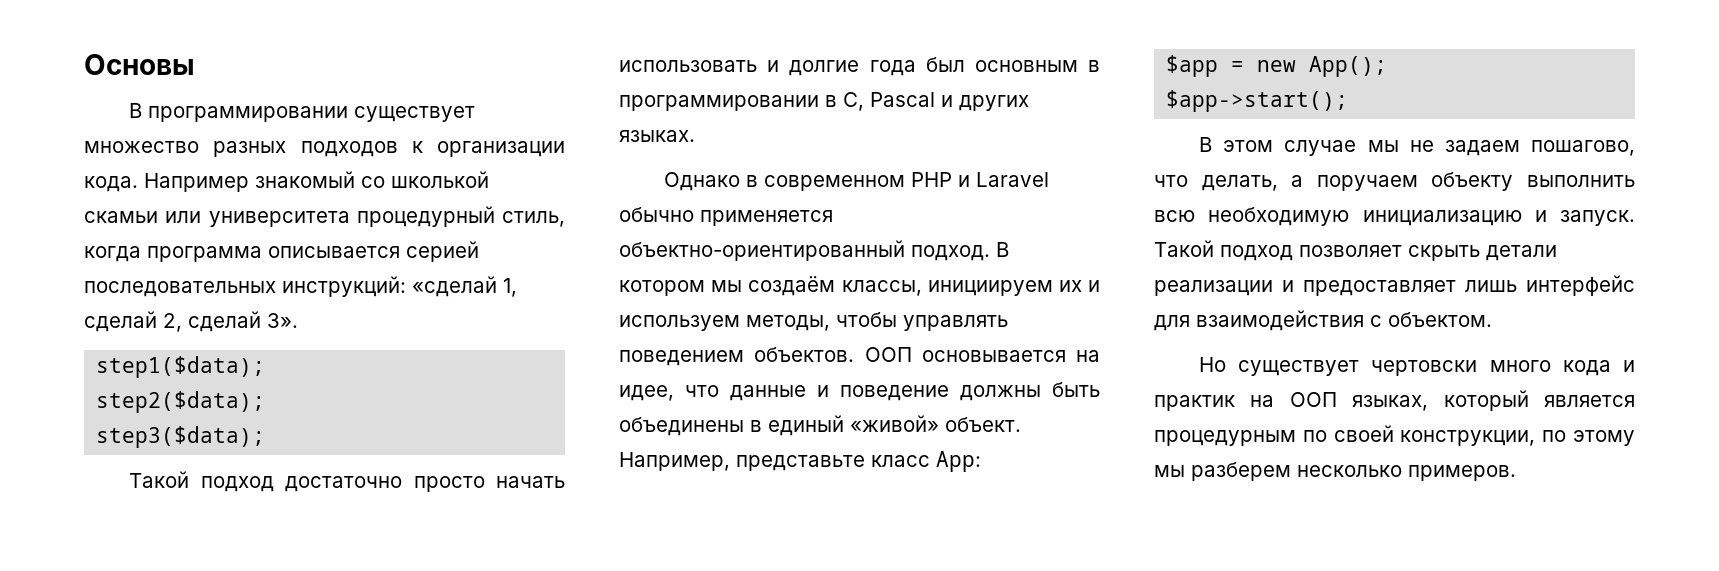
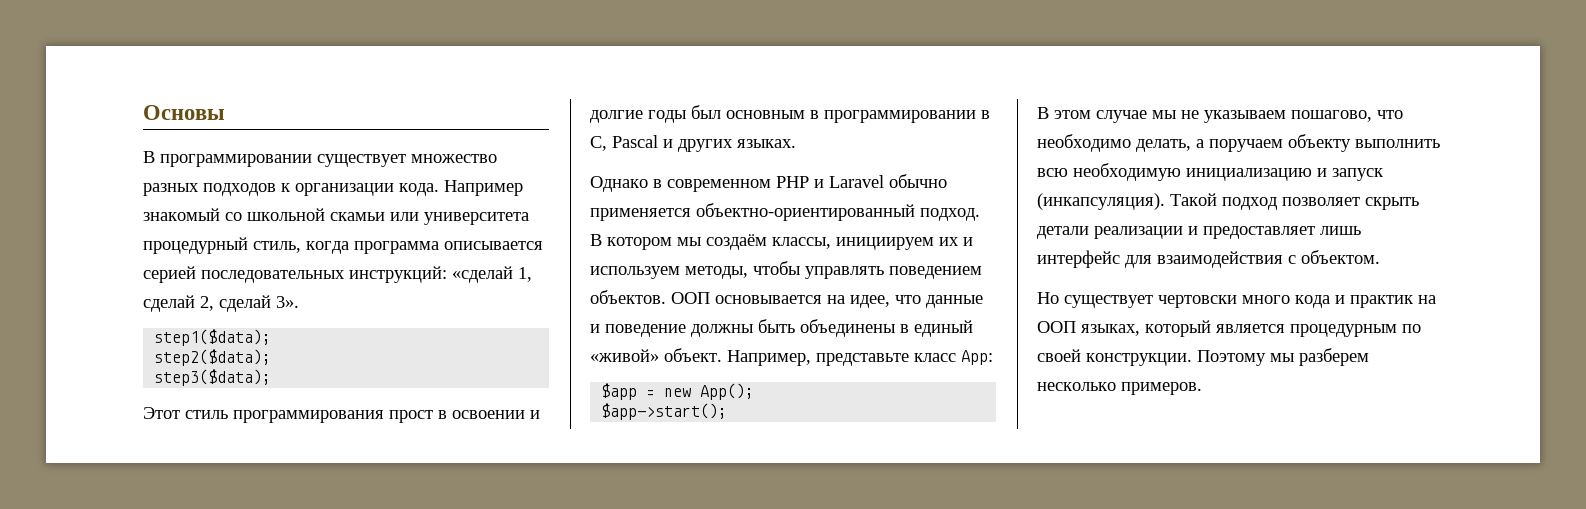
[391,171,489,188] школькой -> [247,208,325,221] школьной
[129,471,565,492] [619,60,757,72] Такой подход достаточно просто начать использовать -> [143,407,525,423] Этот стиль программирования прост в освоении
[869,60,916,76] года -> [648,110,686,123] годы
[1444,140,1520,156] задаем -> [1204,110,1286,123] указываем
(1188, 181) none -> [1037,134,1131,152] необходимо
[1560,210,1635,226] запуск. -> [1332,168,1383,181] [1037,193,1165,210] запуск (инкапсуляция).
[1400,430,1635,446] конструкции, по этому -> [1086,350,1266,366] конструкции. Поэтому

